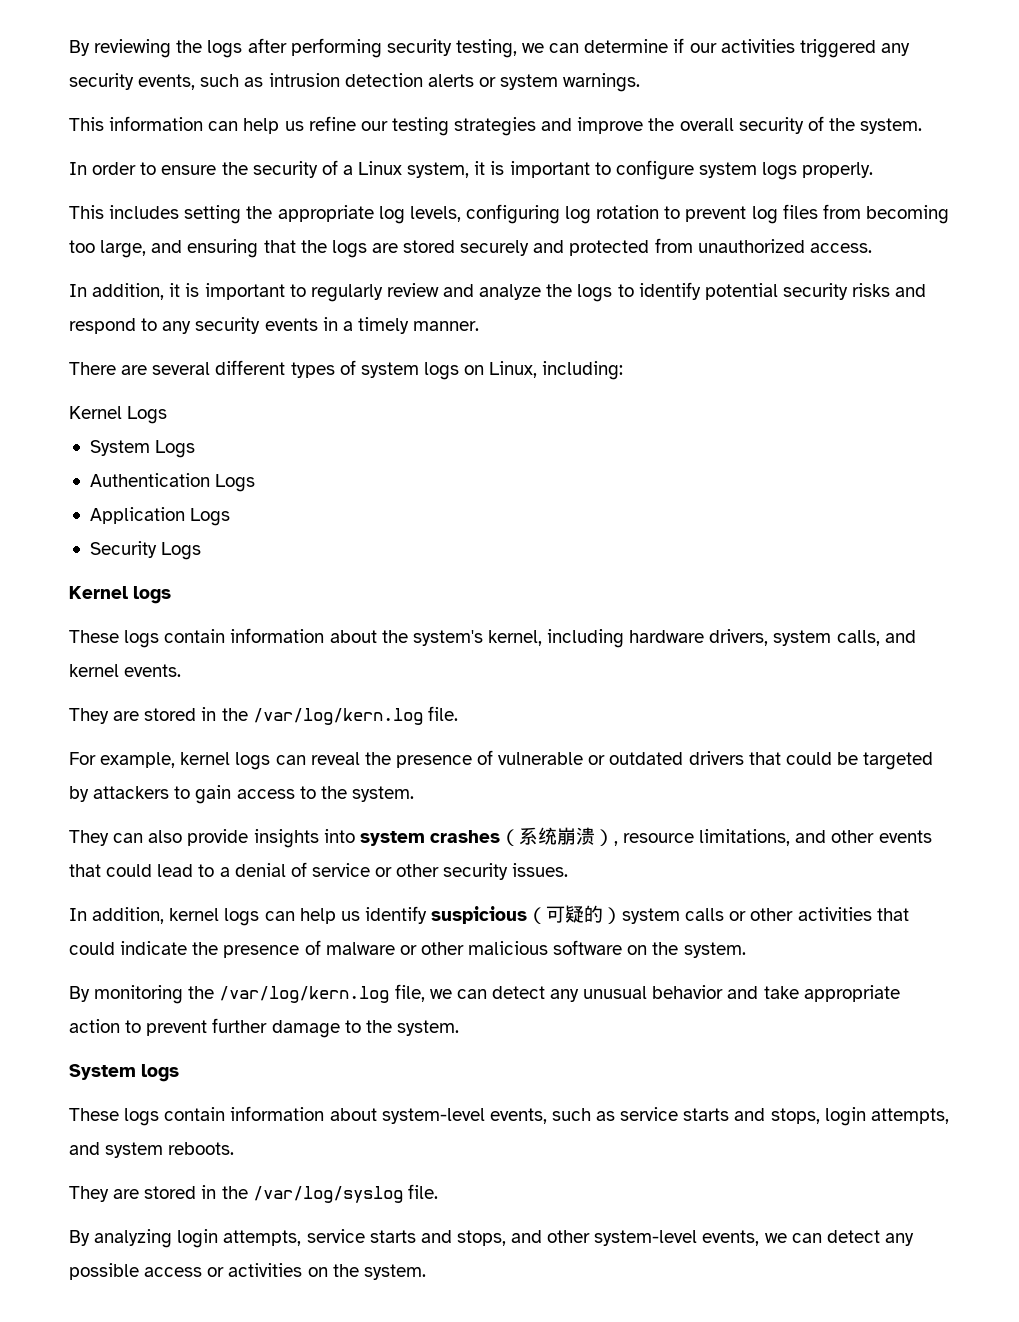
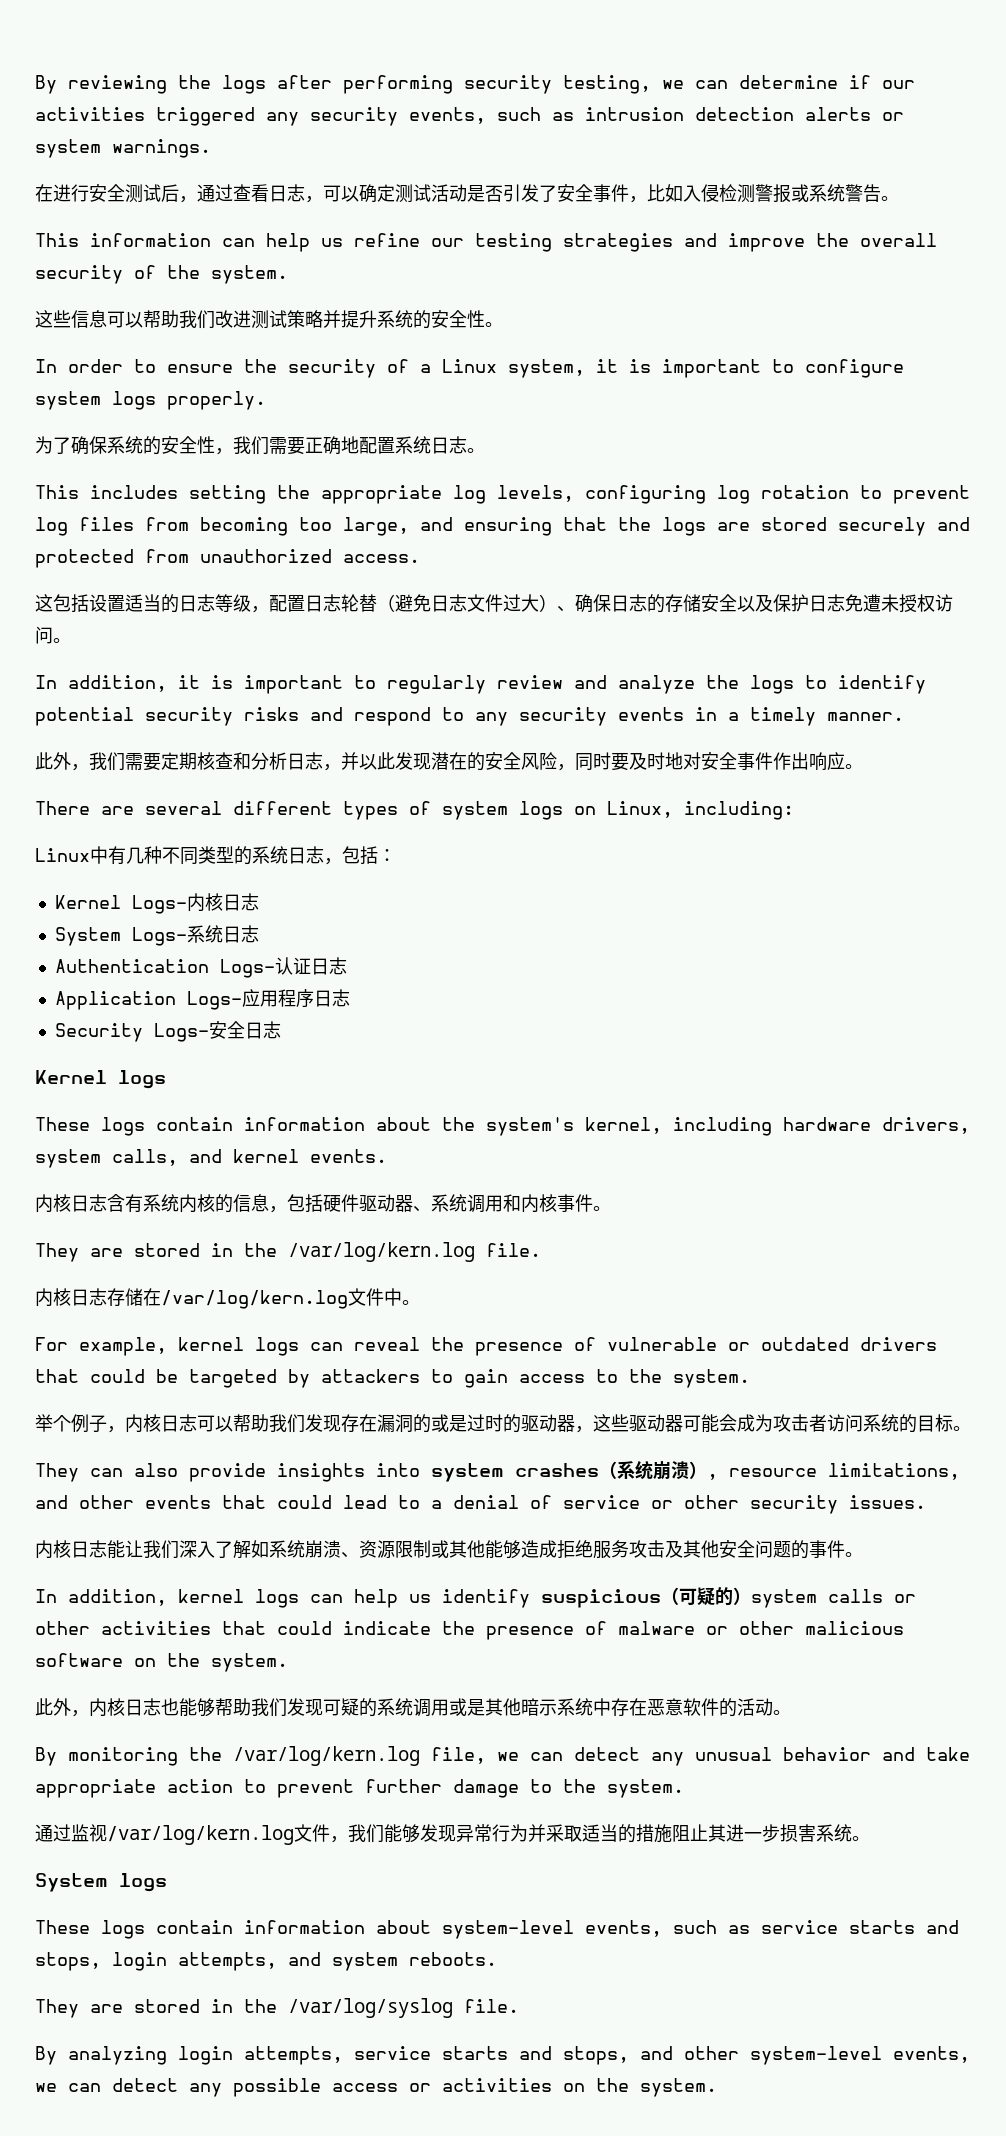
(641, 82) none -> [35,184,899,203] // 在进行安全测试后，通过查看日志，可以确定测试活动是否引发了安全事件，比如入侵检测警报或系统警告。
(923, 126) none -> [35,310,503,329] // 这些信息可以帮助我们改进测试策略并提升系统的安全性。
(874, 170) none -> [35,436,485,455] // 为了确保系统的安全性，我们需要正确地配置系统日志。
(872, 248) none -> [35,594,953,613] [35,626,71,644] // 这包括设置适当的日志等级，配置日志轮替（避免日志文件过大）、确保日志的存储安全以及保护日志免遭未授权访问。
(480, 326) none -> [35,752,863,771] // 此外，我们需要定期核查和分析日志，并以此发现潜在的安全风险，同时要及时地对安全事件作出响应。
[69,406,168,424] [89,440,196,458] [89,473,256,492] [89,507,231,526] [89,541,202,560] Kernel Logs // System Logs // Authentication Logs // Application Logs // Security Logs -> [35,846,396,865] [54,893,259,914] [54,925,259,946] [54,957,347,978] [54,989,350,1010] [54,1021,281,1042] Linux中有几种不同类型的系统日志，包括： // Kernel Logs-内核日志 // System Logs-系统日志 // Authentication Logs-认证日志 // Application Logs-应用程序日志 // Security Logs-安全日志
(182, 670) none -> [35,1194,611,1213] // 内核日志含有系统内核的信息，包括硬件驱动器、系统调用和内核事件。
(458, 713) none -> [35,1288,420,1309] // 内核日志存储在/var/log/kern.log文件中。
(414, 794) none -> [35,1414,971,1433] // 举个例子，内核日志可以帮助我们发现存在漏洞的或是过时的驱动器，这些驱动器可能会成为攻击者访问系统的目标。
(569, 870) none -> [35,1540,863,1559] // 内核日志能让我们深入了解如系统崩溃、资源限制或其他能够造成拒绝服务攻击及其他安全问题的事件。
(746, 950) none -> [35,1698,791,1717] // 此外，内核日志也能够帮助我们发现可疑的系统调用或是其他暗示系统中存在恶意软件的活动。
(459, 1028) none -> [35,1824,870,1845] // 通过监视/var/log/kern.log文件，我们能够发现异常行为并采取适当的措施阻止其进一步损害系统。

